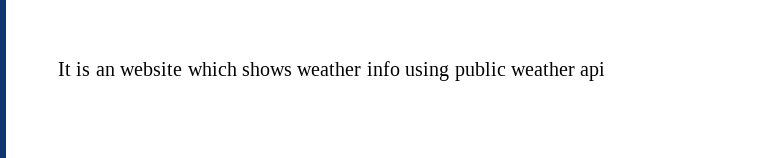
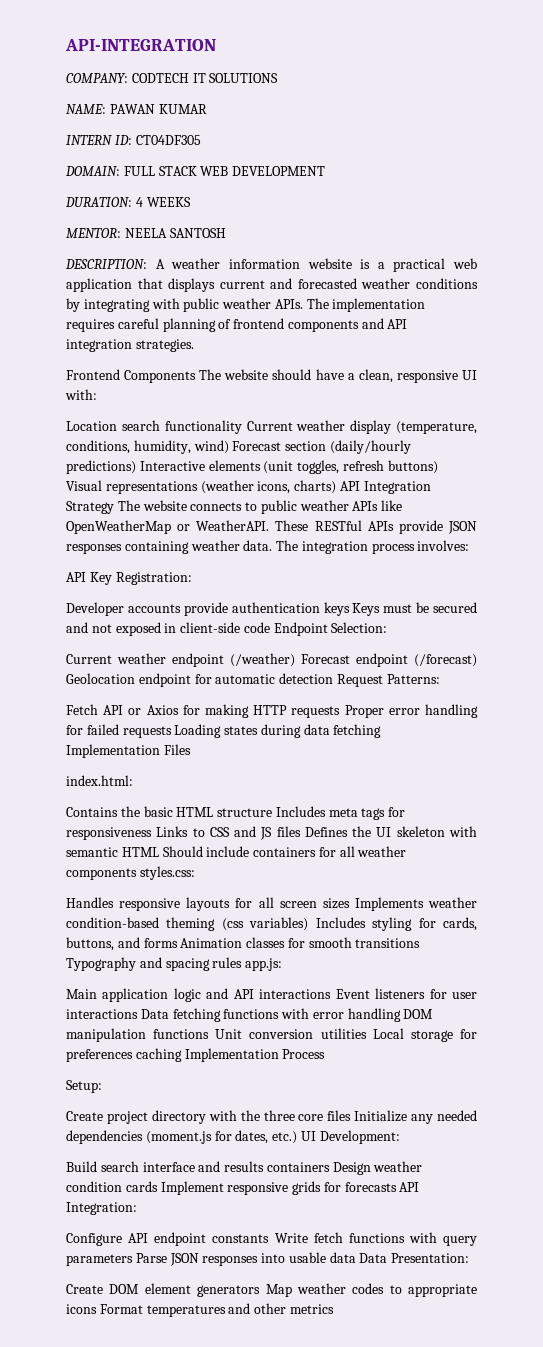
[58,61,606,81] It is an website which shows weather info using public weather api -> [65,39,216,51] [66,73,279,83] [66,104,207,114] [66,135,201,145] [65,166,326,176] [65,197,191,207] [66,228,226,238] [65,258,477,272] [66,278,478,292] [66,298,426,312] [66,318,408,332] [66,339,194,352] [66,369,477,383] [65,389,97,400] [66,420,477,434] [66,440,411,454] [66,460,438,474] [66,480,431,494] [66,500,403,514] [66,520,477,534] [66,540,470,554] [66,572,192,585] [66,602,477,616] [66,622,388,636] [66,653,477,667] [66,673,440,687] [66,704,478,718] [66,724,382,738] [66,744,191,758] [66,775,133,786] [66,806,406,820] [66,826,477,840] [66,846,407,857] [66,866,195,880] [66,897,477,911] [66,917,477,931] [66,937,421,951] [66,957,283,971] [66,988,478,1002] [66,1008,434,1022] [66,1028,477,1042] [66,1048,326,1062] [66,1080,102,1093] [66,1110,477,1124] [66,1130,400,1144] [66,1161,423,1175] [66,1181,420,1195] [66,1202,137,1215] [66,1232,477,1246] [66,1252,470,1266] [66,1283,477,1297] [66,1303,334,1317] API-INTEGRATION // COMPANY: CODTECH IT SOLUTIONS // NAME: PAWAN KUMAR // INTERN ID: CT04DF305 // DOMAIN: FULL STACK WEB DEVELOPMENT // DURATION: 4 WEEKS // MENTOR: NEELA SANTOSH // DESCRIPTION: A weather information website is a practical web application that displays current and forecasted weather conditions by integrating with public weather APIs. The implementation requires careful planning of frontend components and API integration strategies. // Frontend Components The website should have a clean, responsive UI with: // Location search functionality Current weather display (temperature, conditions, humidity, wind) Forecast section (daily/hourly predictions) Interactive elements (unit toggles, refresh buttons) Visual representations (weather icons, charts) API Integration Strategy The website connects to public weather APIs like OpenWeatherMap or WeatherAPI. These RESTful APIs provide JSON responses containing weather data. The integration process involves: // API Key Registration: // Developer accounts provide authentication keys Keys must be secured and not exposed in client-side code Endpoint Selection: // Current weather endpoint (/weather) Forecast endpoint (/forecast) Geolocation endpoint for automatic detection Request Patterns: // Fetch API or Axios for making HTTP requests Proper error handling for failed requests Loading states during data fetching Implementation Files // index.html: // Contains the basic HTML structure Includes meta tags for responsiveness Links to CSS and JS files Defines the UI skeleton with semantic HTML Should include containers for all weather components styles.css: // Handles responsive layouts for all screen sizes Implements weather condition-based theming (css variables) Includes styling for cards, buttons, and forms Animation classes for smooth transitions Typography and spacing rules app.js: // Main application logic and API interactions Event listeners for user interactions Data fetching functions with error handling DOM manipulation functions Unit conversion utilities Local storage for preferences caching Implementation Process // Setup: // Create project directory with the three core files Initialize any needed dependencies (moment.js for dates, etc.) UI Development: // Build search interface and results containers Design weather condition cards Implement responsive grids for forecasts API Integration: // Configure API endpoint constants Write fetch functions with query parameters Parse JSON responses into usable data Data Presentation: // Create DOM element generators Map weather codes to appropriate icons Format temperatures and other metrics

